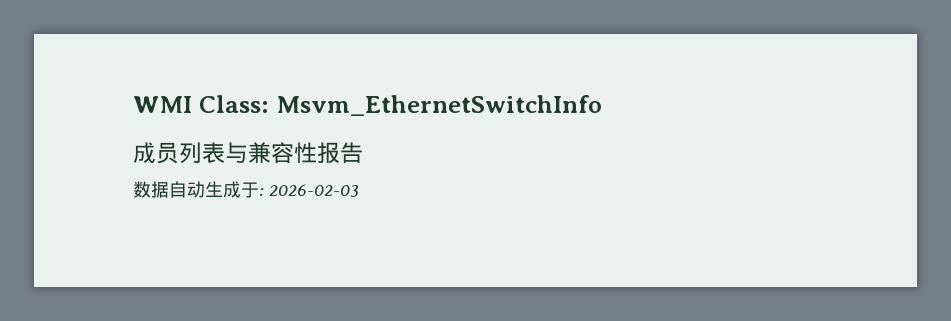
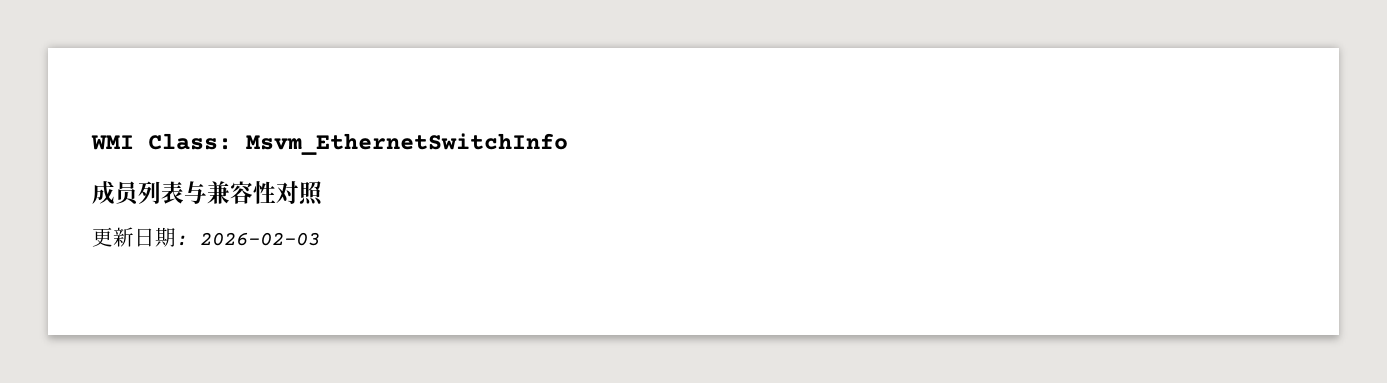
[317,142,363,164] [133,181,259,198] 报告 // 数据自动生成于 -> [276,181,323,206] [92,227,176,247] 对照 // 更新日期

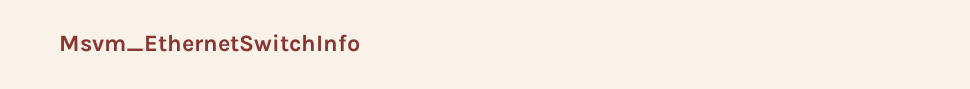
[91,133,232,150] WMI Class: -> (59, 43) none
[92,181,323,206] [92,227,320,247] // 成员列表与兼容性对照 // 更新日期: 2026-02-03 -> (360, 43) none

